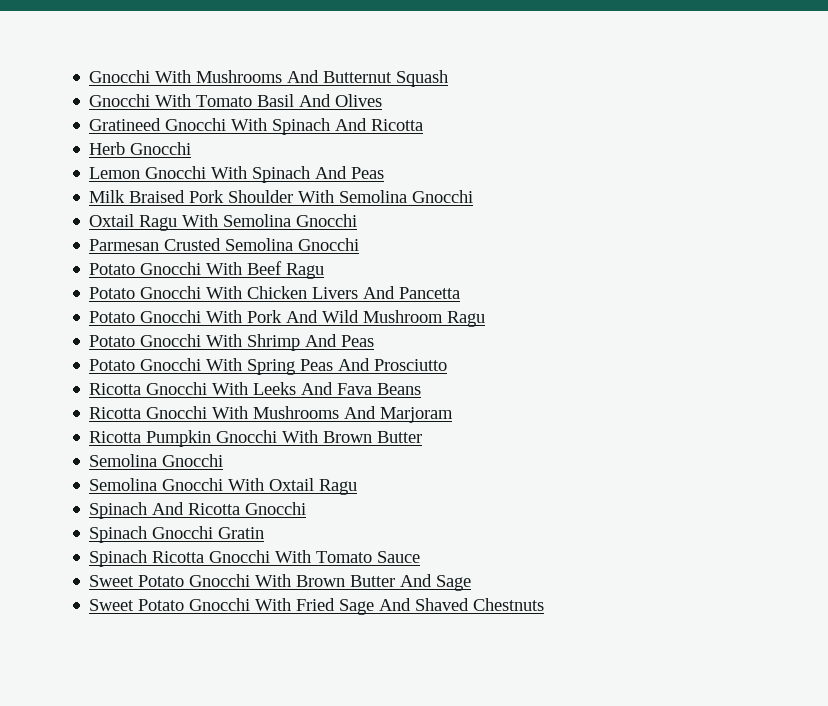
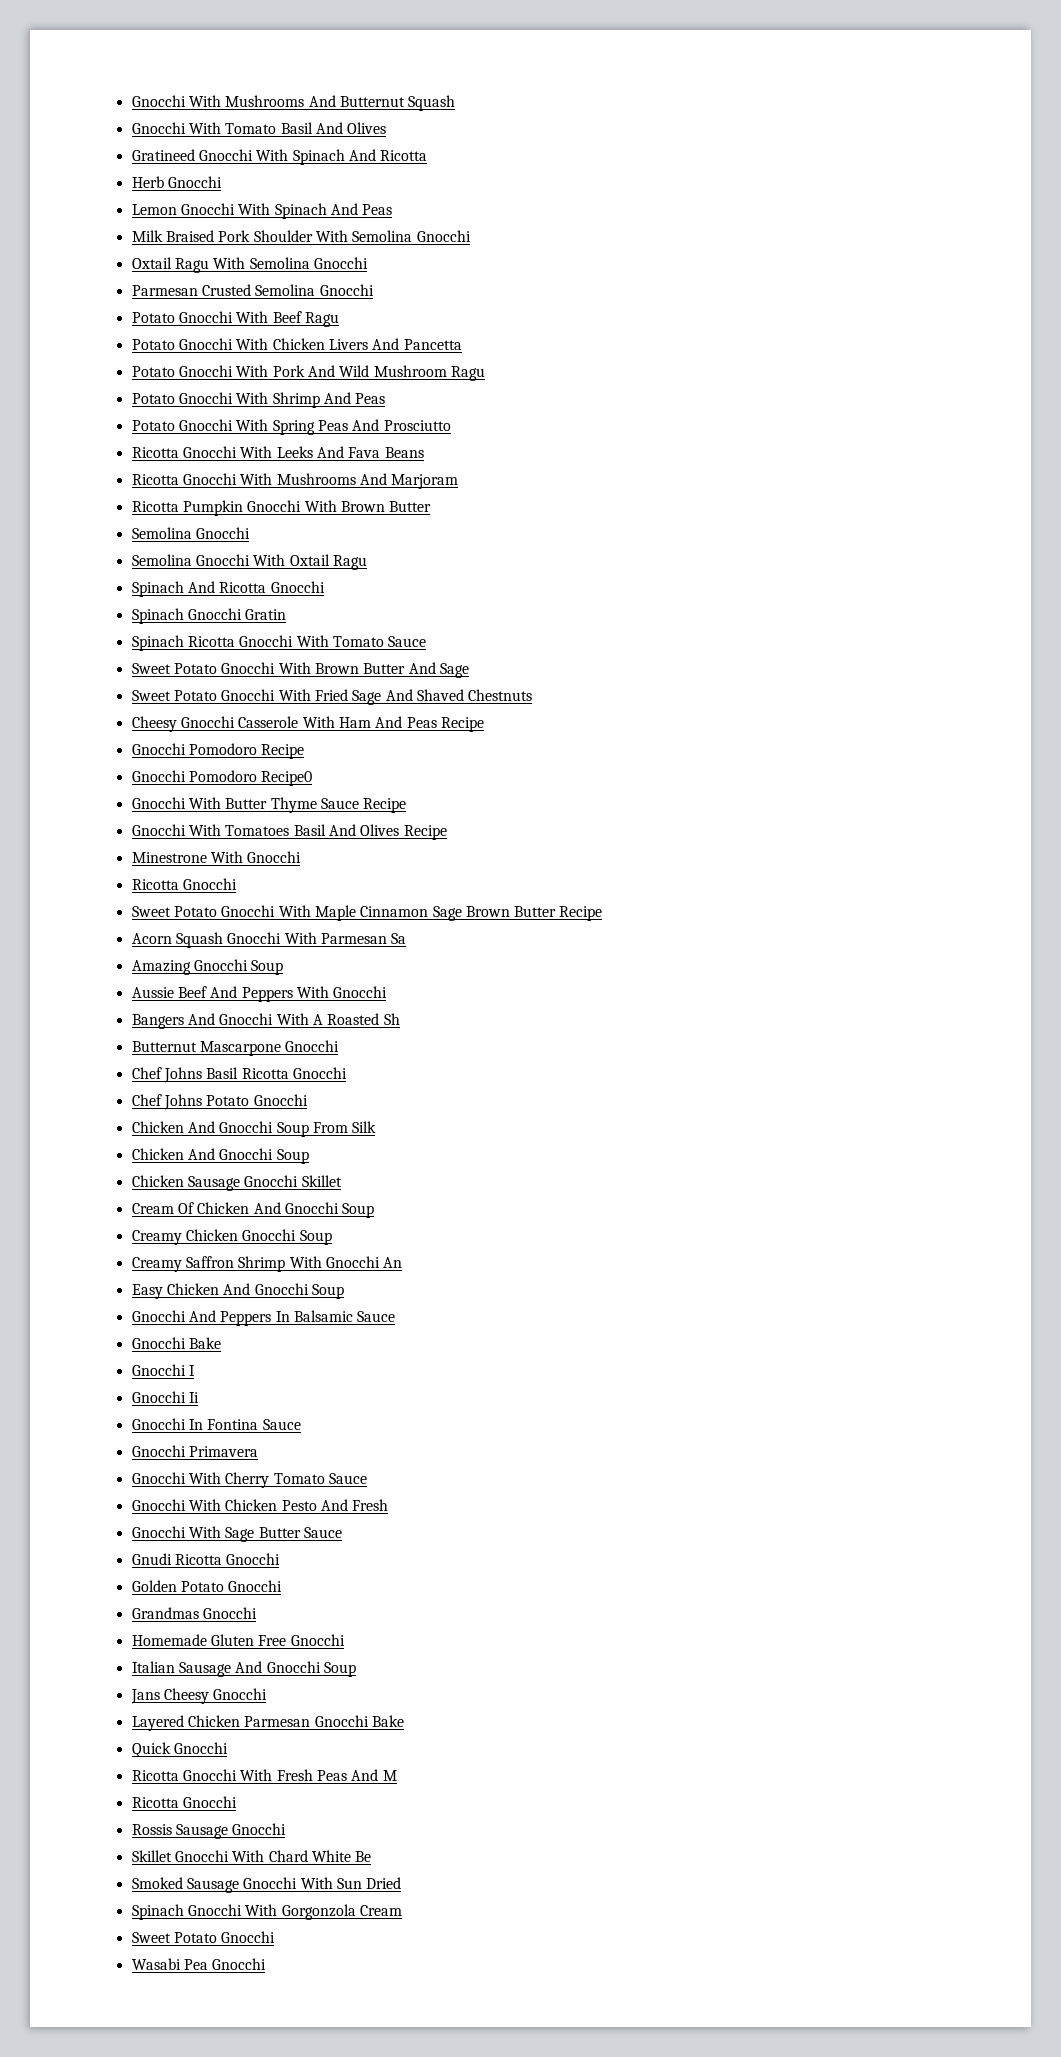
(545, 604) none -> [131,716,484,732] [131,743,305,759] [131,770,313,786] [131,797,407,813] [131,824,447,840] [131,851,302,863] [131,878,237,890] [131,905,603,921] [131,932,407,948] [131,959,284,975] [131,986,388,1002] [131,1013,400,1029] [131,1040,340,1056] [131,1067,347,1083] [131,1094,308,1110] [131,1121,377,1137] [131,1148,309,1164] [131,1175,342,1191] [131,1202,375,1218] [131,1229,332,1245] [131,1256,403,1272] [131,1283,344,1299] [131,1310,396,1326] [131,1337,221,1349] [131,1364,195,1376] [131,1391,199,1403] [131,1418,301,1430] [131,1445,258,1457] [131,1472,367,1488] [131,1499,389,1511] [131,1526,342,1542] [131,1553,281,1565] [131,1580,283,1592] [131,1607,257,1619] [131,1634,345,1646] [131,1661,356,1677] [130,1688,268,1704] [131,1715,404,1731] [131,1742,228,1757] [131,1769,397,1781] [131,1796,237,1808] [131,1823,287,1839] [131,1850,372,1862] [131,1877,402,1893] [131,1904,402,1920] [131,1931,276,1943] [131,1958,267,1970] // Cheesy Gnocchi Casserole With Ham And Peas Recipe // Gnocchi Pomodoro Recipe // Gnocchi Pomodoro Recipe0 // Gnocchi With Butter Thyme Sauce Recipe // Gnocchi With Tomatoes Basil And Olives Recipe // Minestrone With Gnocchi // Ricotta Gnocchi // Sweet Potato Gnocchi With Maple Cinnamon Sage Brown Butter Recipe // Acorn Squash Gnocchi With Parmesan Sa // Amazing Gnocchi Soup // Aussie Beef And Peppers With Gnocchi // Bangers And Gnocchi With A Roasted Sh // Butternut Mascarpone Gnocchi // Chef Johns Basil Ricotta Gnocchi // Chef Johns Potato Gnocchi // Chicken And Gnocchi Soup From Silk // Chicken And Gnocchi Soup // Chicken Sausage Gnocchi Skillet // Cream Of Chicken And Gnocchi Soup // Creamy Chicken Gnocchi Soup // Creamy Saffron Shrimp With Gnocchi An // Easy Chicken And Gnocchi Soup // Gnocchi And Peppers In Balsamic Sauce // Gnocchi Bake // Gnocchi I // Gnocchi Ii // Gnocchi In Fontina Sauce // Gnocchi Primavera // Gnocchi With Cherry Tomato Sauce // Gnocchi With Chicken Pesto And Fresh // Gnocchi With Sage Butter Sauce // Gnudi Ricotta Gnocchi // Golden Potato Gnocchi // Grandmas Gnocchi // Homemade Gluten Free Gnocchi // Italian Sausage And Gnocchi Soup // Jans Cheesy Gnocchi // Layered Chicken Parmesan Gnocchi Bake // Quick Gnocchi // Ricotta Gnocchi With Fresh Peas And M // Ricotta Gnocchi // Rossis Sausage Gnocchi // Skillet Gnocchi With Chard White Be // Smoked Sausage Gnocchi With Sun Dried // Spinach Gnocchi With Gorgonzola Cream // Sweet Potato Gnocchi // Wasabi Pea Gnocchi

